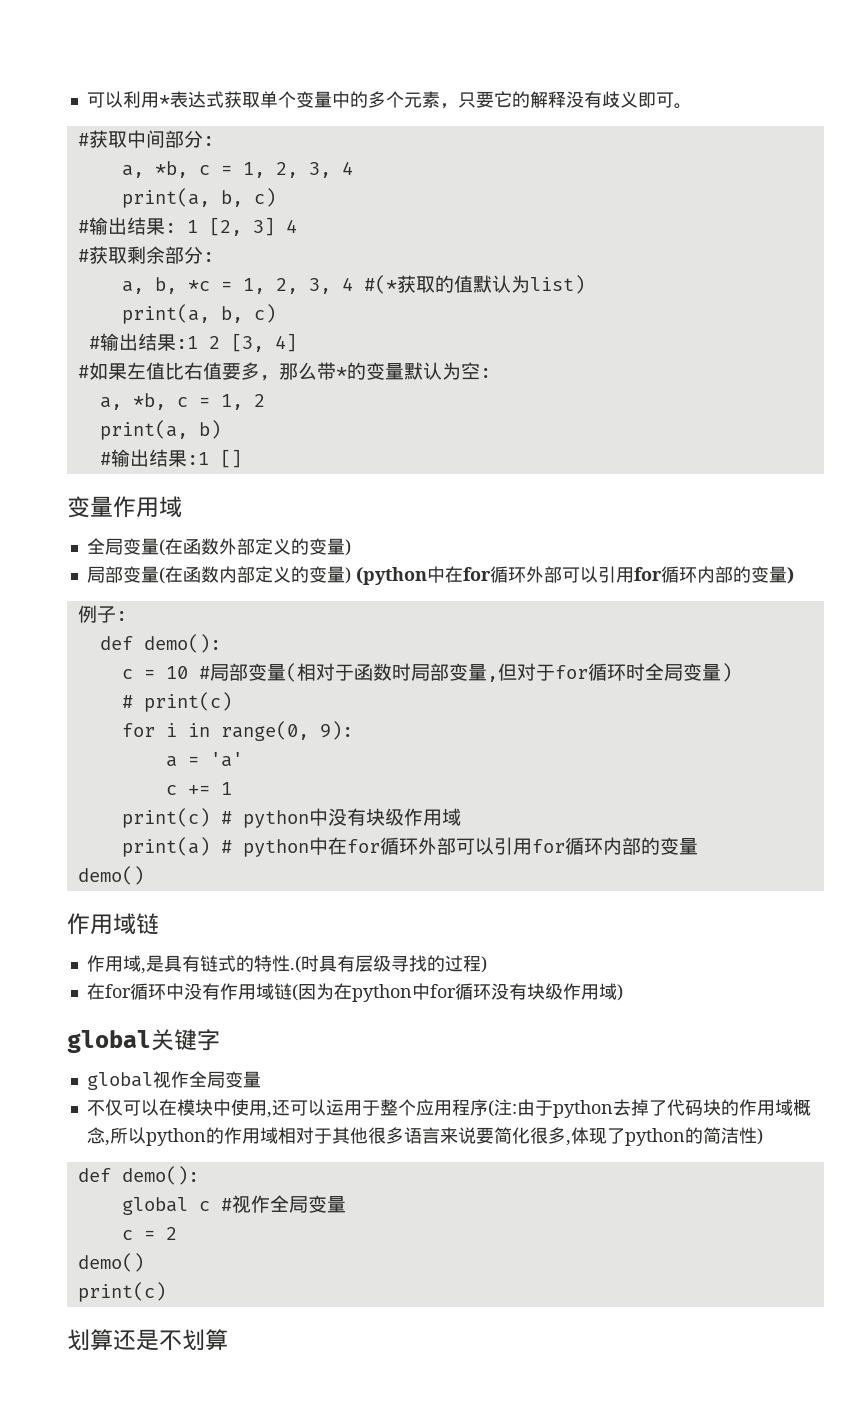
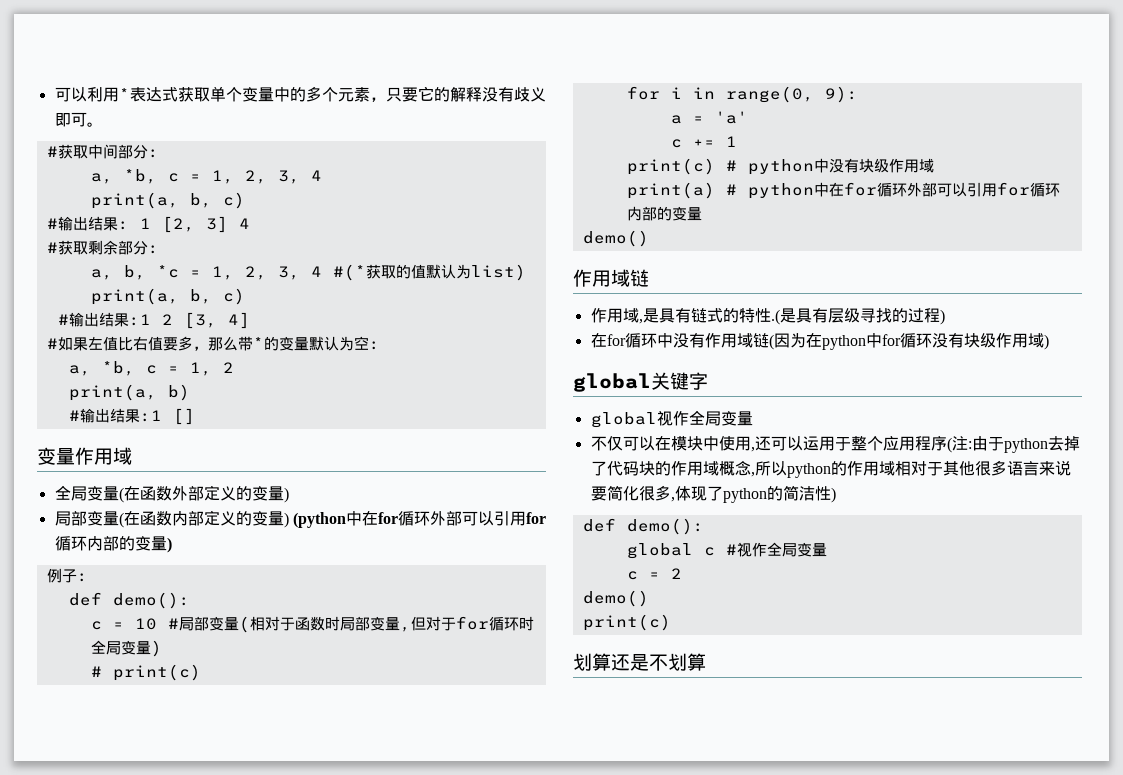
[300,955,319,972] 时 -> [779,308,796,323] 是

